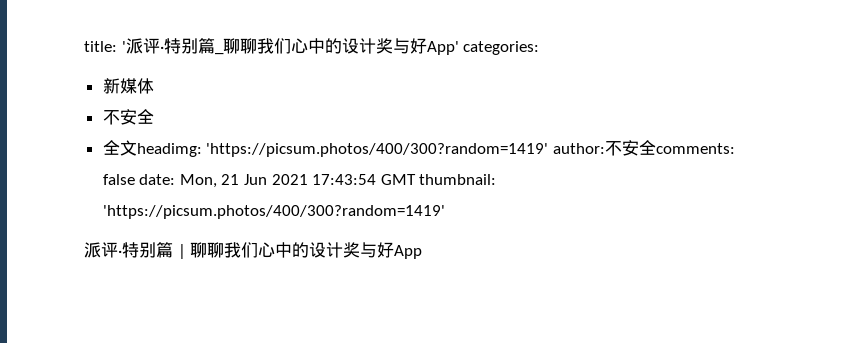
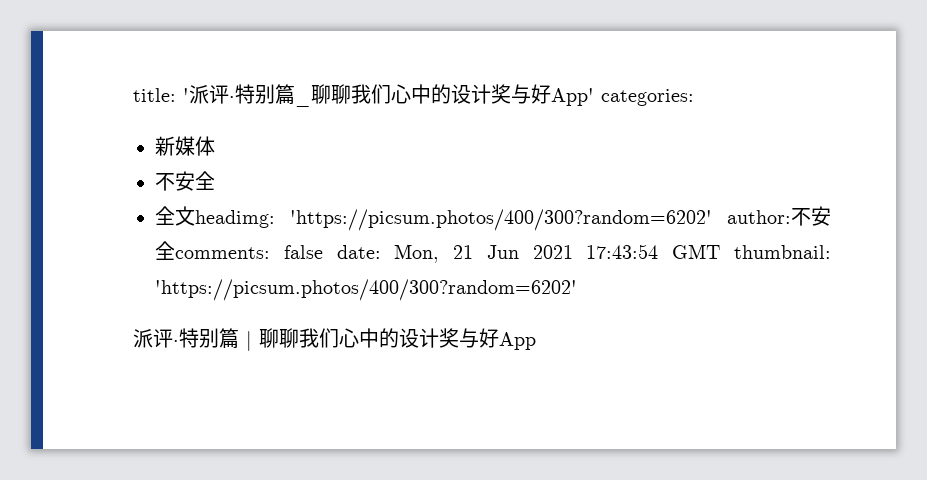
[206,143,549,157] 'https://picsum.photos/400/300?random=1419' -> [290,209,712,231] 'https://picsum.photos/400/300?random=6202'
[102,205,445,219] 'https://picsum.photos/400/300?random=1419' -> [155,279,577,301] 'https://picsum.photos/400/300?random=6202'

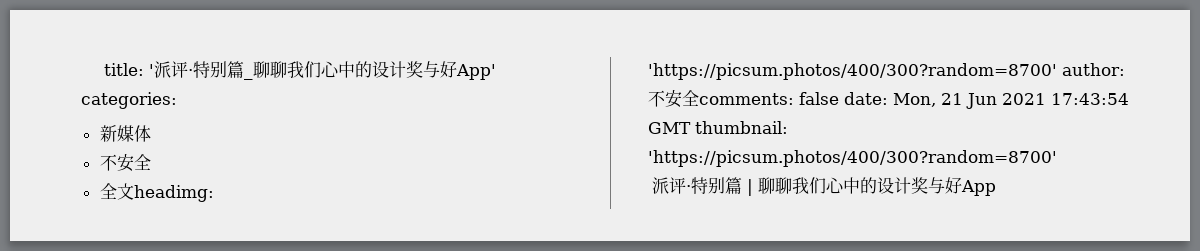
[290,209,712,231] 'https://picsum.photos/400/300?random=6202' -> [647,63,1057,80] 'https://picsum.photos/400/300?random=8700'
[155,279,577,301] 'https://picsum.photos/400/300?random=6202' -> [647,150,1057,167] 'https://picsum.photos/400/300?random=8700'

